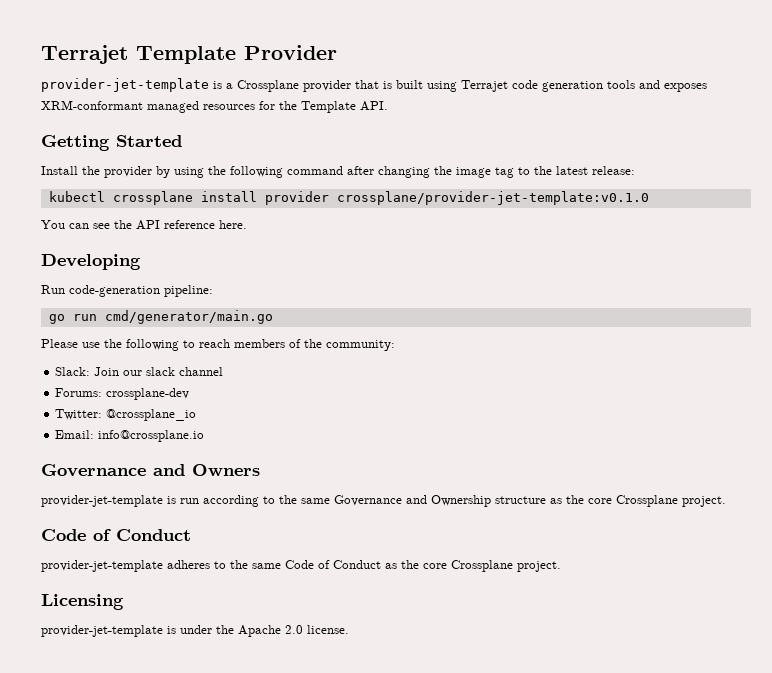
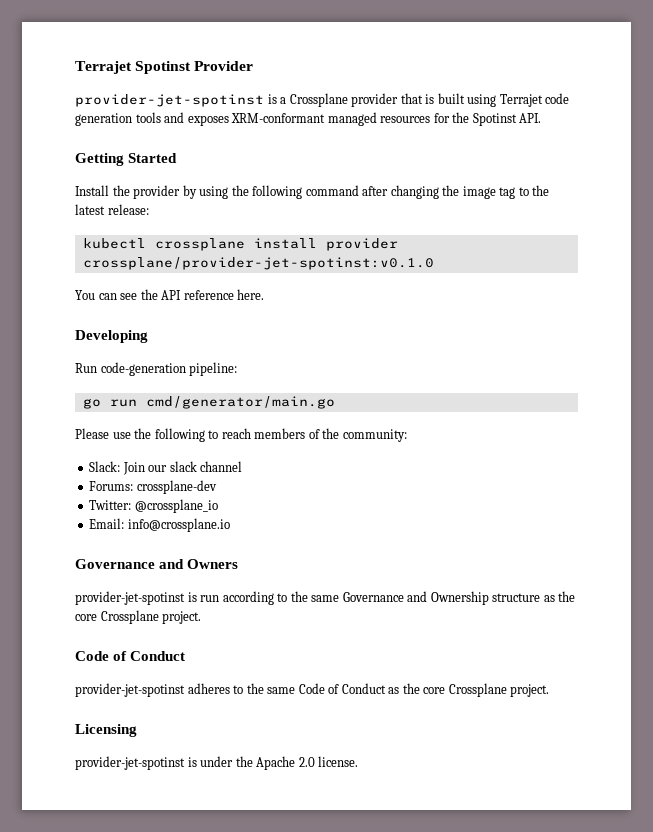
[41,45,236,64] Terrajet Template -> [75,61,192,74] Terrajet Spotinst
[41,78,209,92] provider-jet-template -> [75,94,264,107] provider-jet-spotinst
[301,101,356,113] Template -> [472,113,517,126] Spotinst
[336,191,649,205] crossplane/provider-jet-template:v0.1.0 -> [82,257,434,270] crossplane/provider-jet-spotinst:v0.1.0
[41,495,163,507] provider-jet-template -> [75,591,185,605] provider-jet-spotinst
[41,560,163,572] provider-jet-template -> [75,683,185,697] provider-jet-spotinst
[41,625,163,637] provider-jet-template -> [75,756,185,770] provider-jet-spotinst

